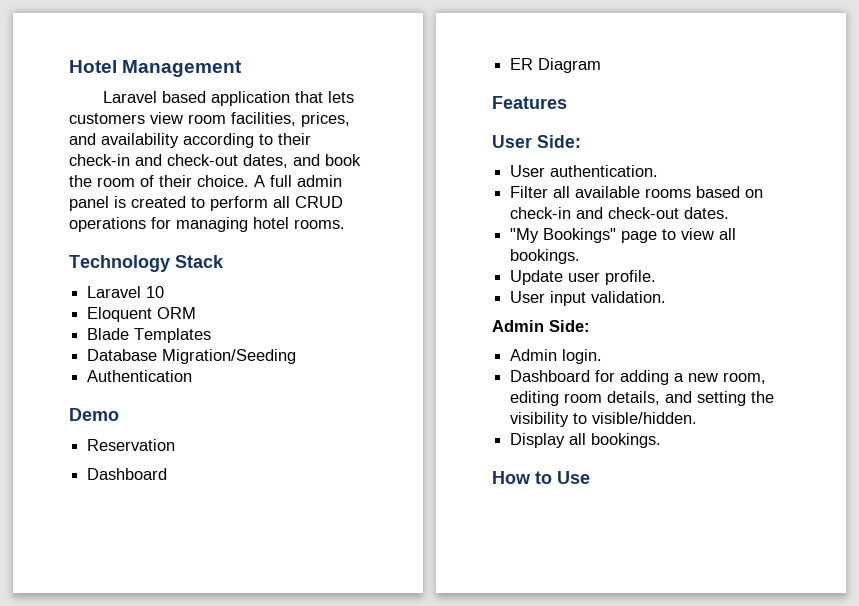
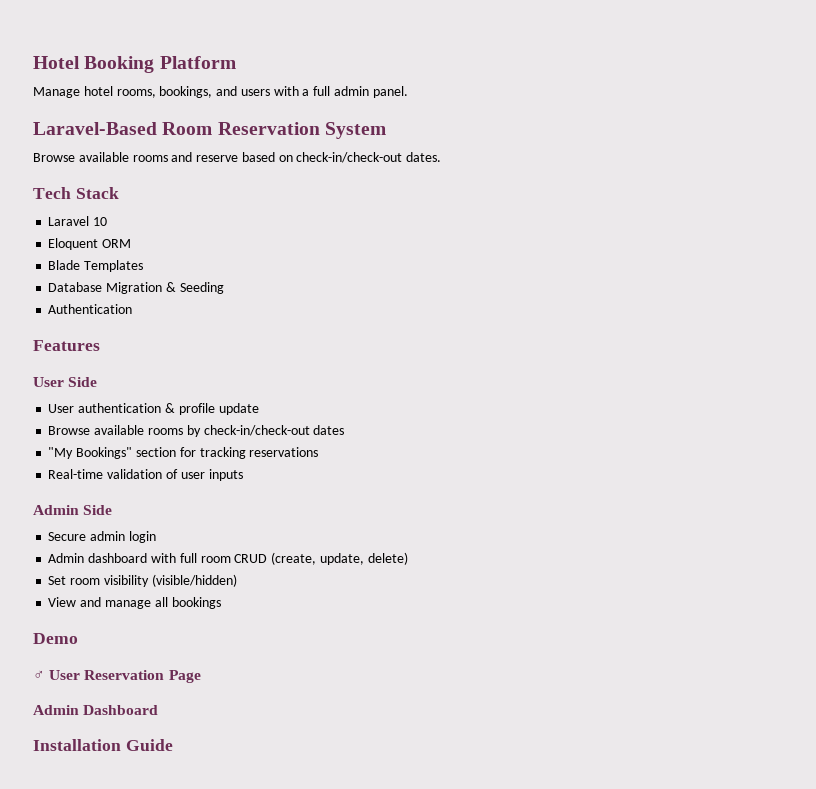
[122,60,243,77] [102,91,354,106] [69,112,350,127] [69,133,311,148] [69,154,361,168] [69,175,342,187] [69,196,343,211] [69,217,345,232] [69,255,170,272] Management // Laravel based application that lets customers view room facilities, prices, and availability according to their check-in and check-out dates, and book the room of their choice. A full admin panel is created to perform all CRUD operations for managing hotel rooms. // Technology -> [84,56,236,73] [33,86,408,98] [33,122,386,139] [33,152,442,163] [33,187,71,199] Booking Platform // Manage hotel rooms, bookings, and users with a full admin panel. // Laravel-Based Room Reservation System // Browse available rooms and reserve based on check-in/check-out dates. // Tech
[162,349,297,364] [87,370,193,382] [69,408,119,421] [87,439,176,451] [87,468,168,480] [510,58,602,73] Migration/Seeding // Authentication // Demo // Reservation // Dashboard // ER Diagram -> [106,282,224,294] [48,304,133,314] Migration & Seeding // Authentication
[537,135,581,148] [510,165,659,177] [510,186,764,198] [510,207,730,219] [510,228,737,243] [510,249,581,264] [510,270,657,285] [510,291,667,306] [492,320,590,332] [510,349,603,364] [510,370,767,385] [510,391,775,406] [510,412,698,427] [510,433,662,448] [492,471,590,484] Side: // User authentication. // Filter all available rooms based on check-in and check-out dates. // "My Bookings" page to view all bookings. // Update user profile. // User input validation. // Admin Side: // Admin login. // Dashboard for adding a new room, editing room details, and setting the visibility to visible/hidden. // Display all bookings. // How to Use -> [68,377,98,387] [48,403,259,415] [48,425,345,437] [48,447,319,459] [48,469,243,481] [33,505,113,515] [48,531,156,543] [48,552,408,565] [48,574,237,587] [48,597,221,609] [33,633,78,644] [33,670,201,683] [33,705,159,715] [33,739,173,751] Side // User authentication & profile update // Browse available rooms by check-in/check-out dates // "My Bookings" section for tracking reservations // Real-time validation of user inputs // Admin Side // Secure admin login // Admin dashboard with full room CRUD (create, update, delete) // Set room visibility (visible/hidden) // View and manage all bookings // Demo // ♂ User Reservation Page // Admin Dashboard // Installation Guide

